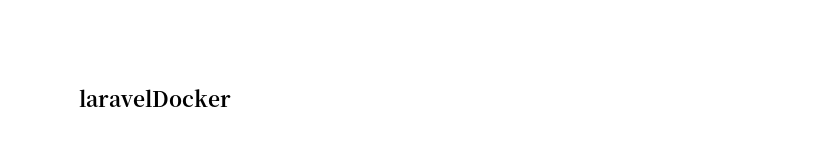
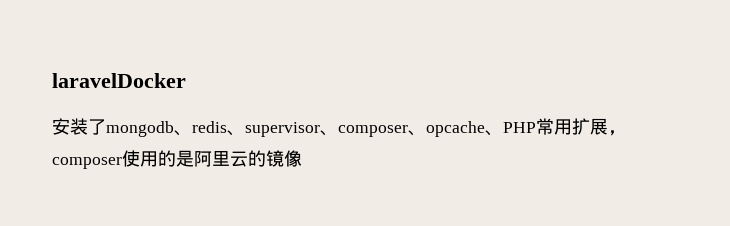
(231, 98) none -> [52,118,626,137] [52,150,302,169] // 安装了mongodb、redis、supervisor、composer、opcache、PHP常用扩展，composer使用的是阿里云的镜像

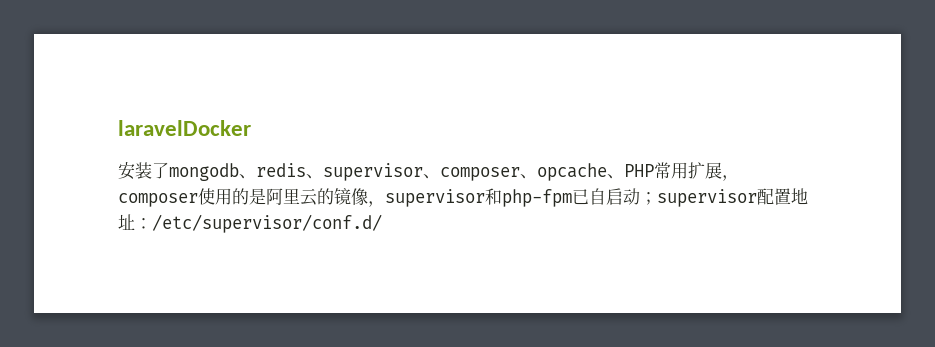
(302, 158) none -> [368,188,808,207] [118,214,382,233] ，supervisor和php-fpm已自启动；supervisor配置地址：/etc/supervisor/conf.d/

